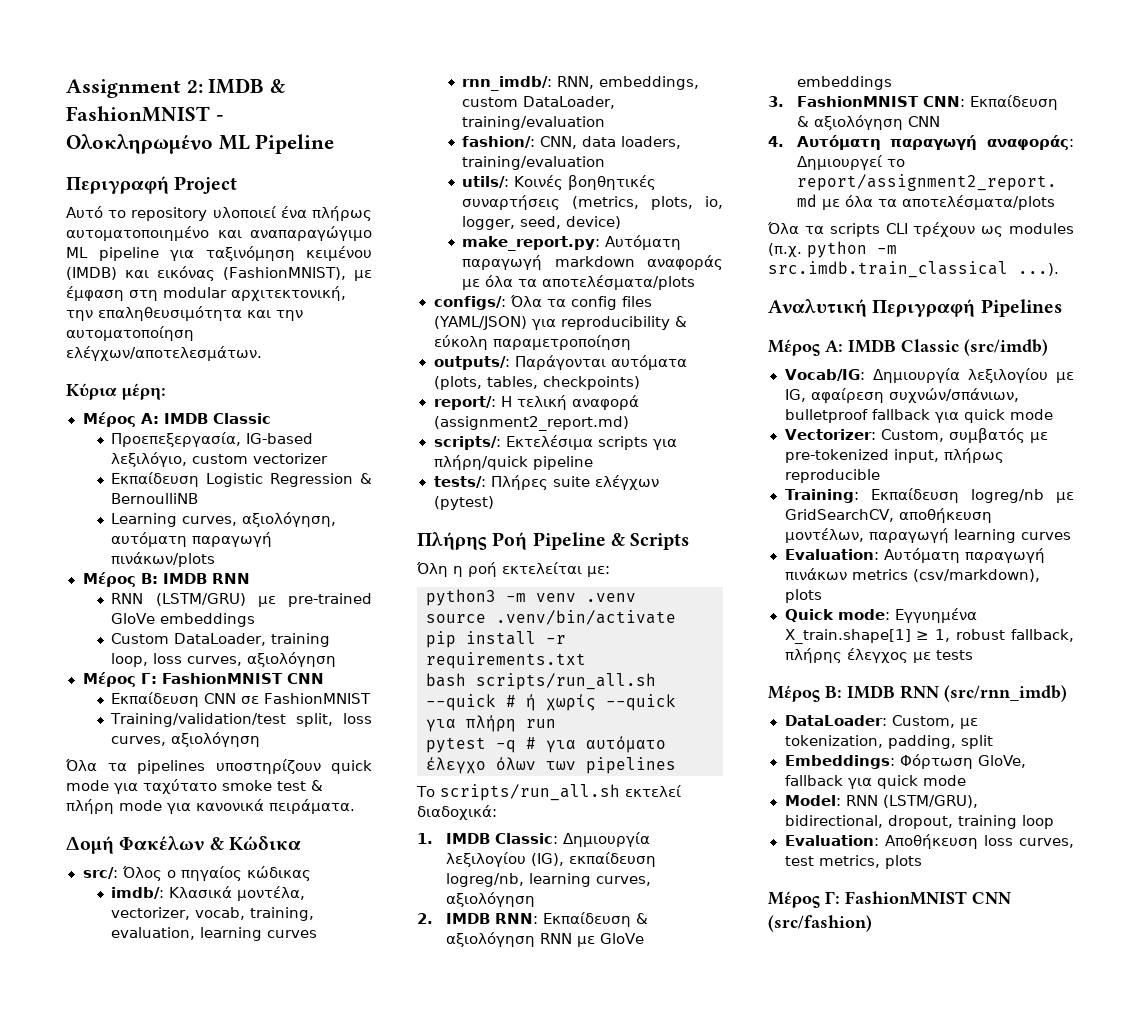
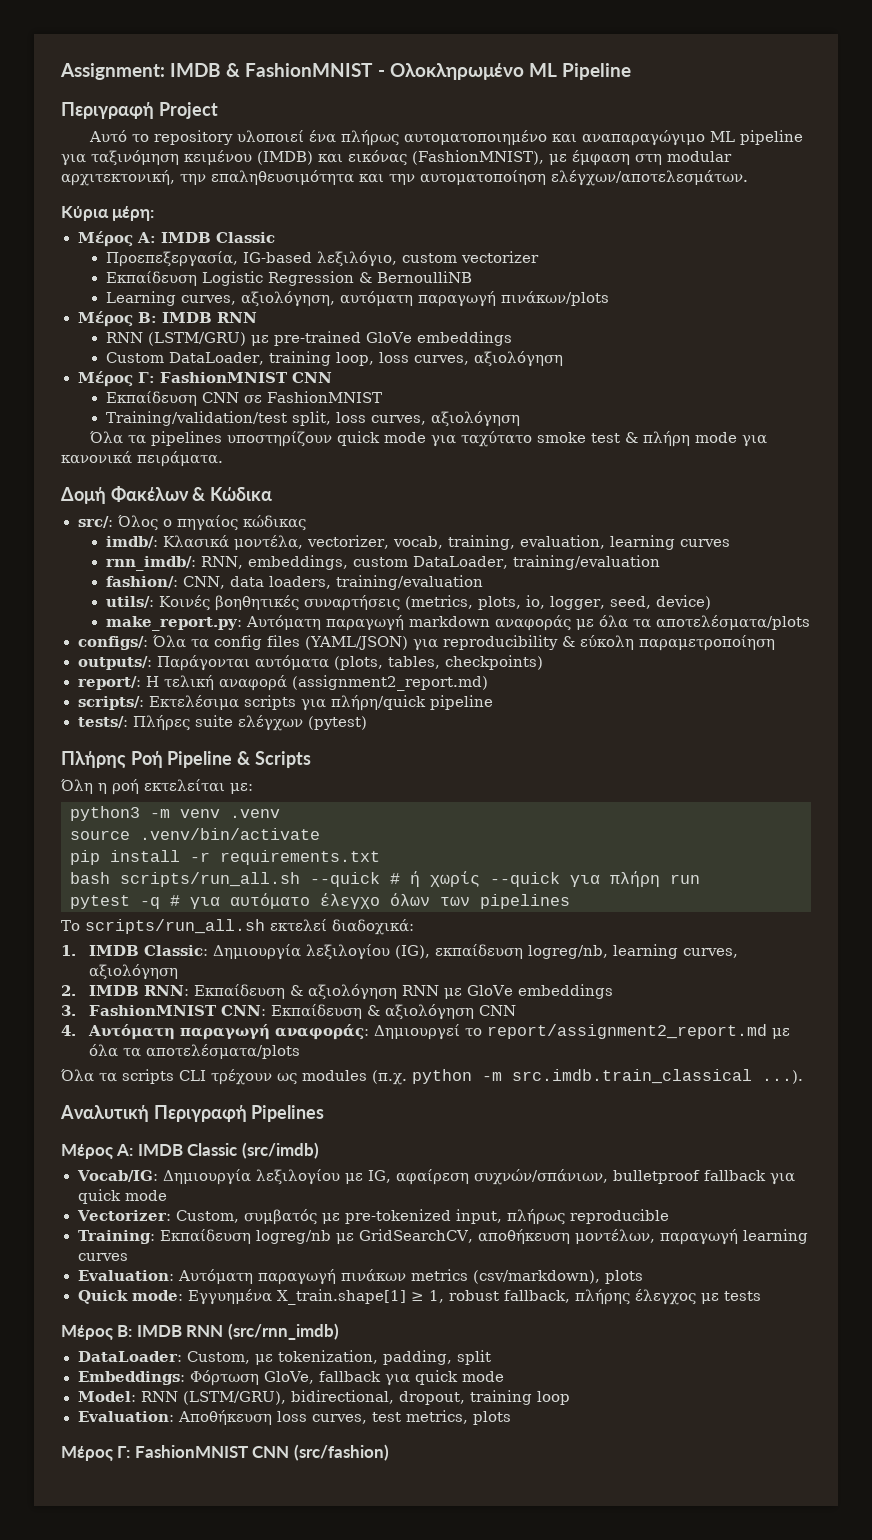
[66,79,203,98] Assignment 2: -> [60,63,165,80] Assignment:

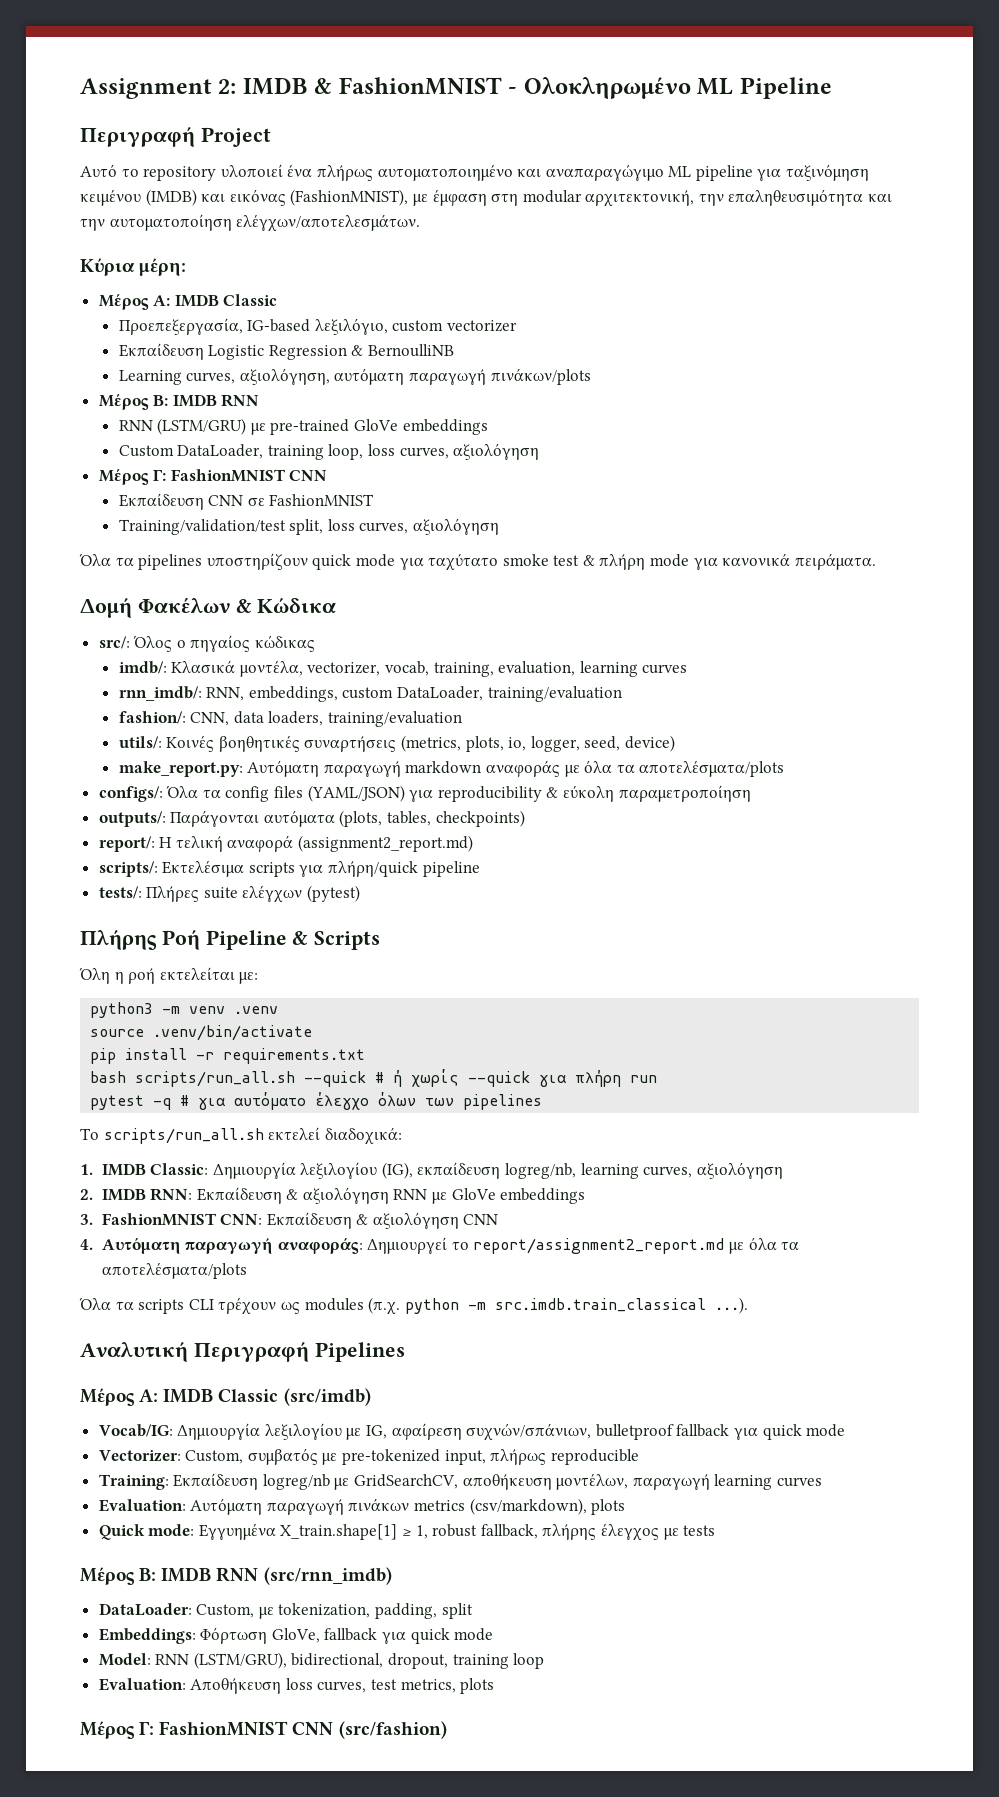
[60,63,165,80] Assignment: -> [80,78,237,99] Assignment 2:

